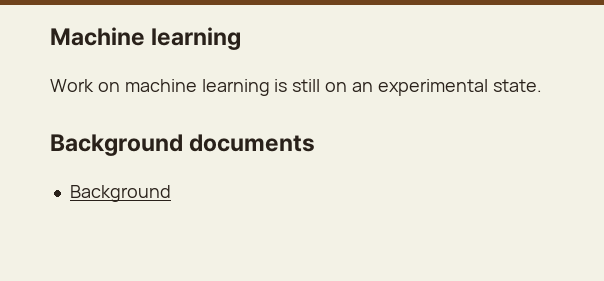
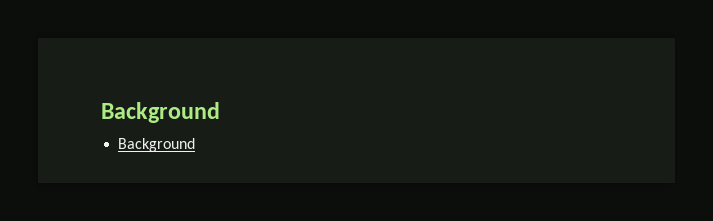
[50,27,242,50] [50,79,542,96] [50,134,316,156] Machine learning // Work on machine learning is still on an experimental state. // Background documents -> [101,102,220,123] Background

